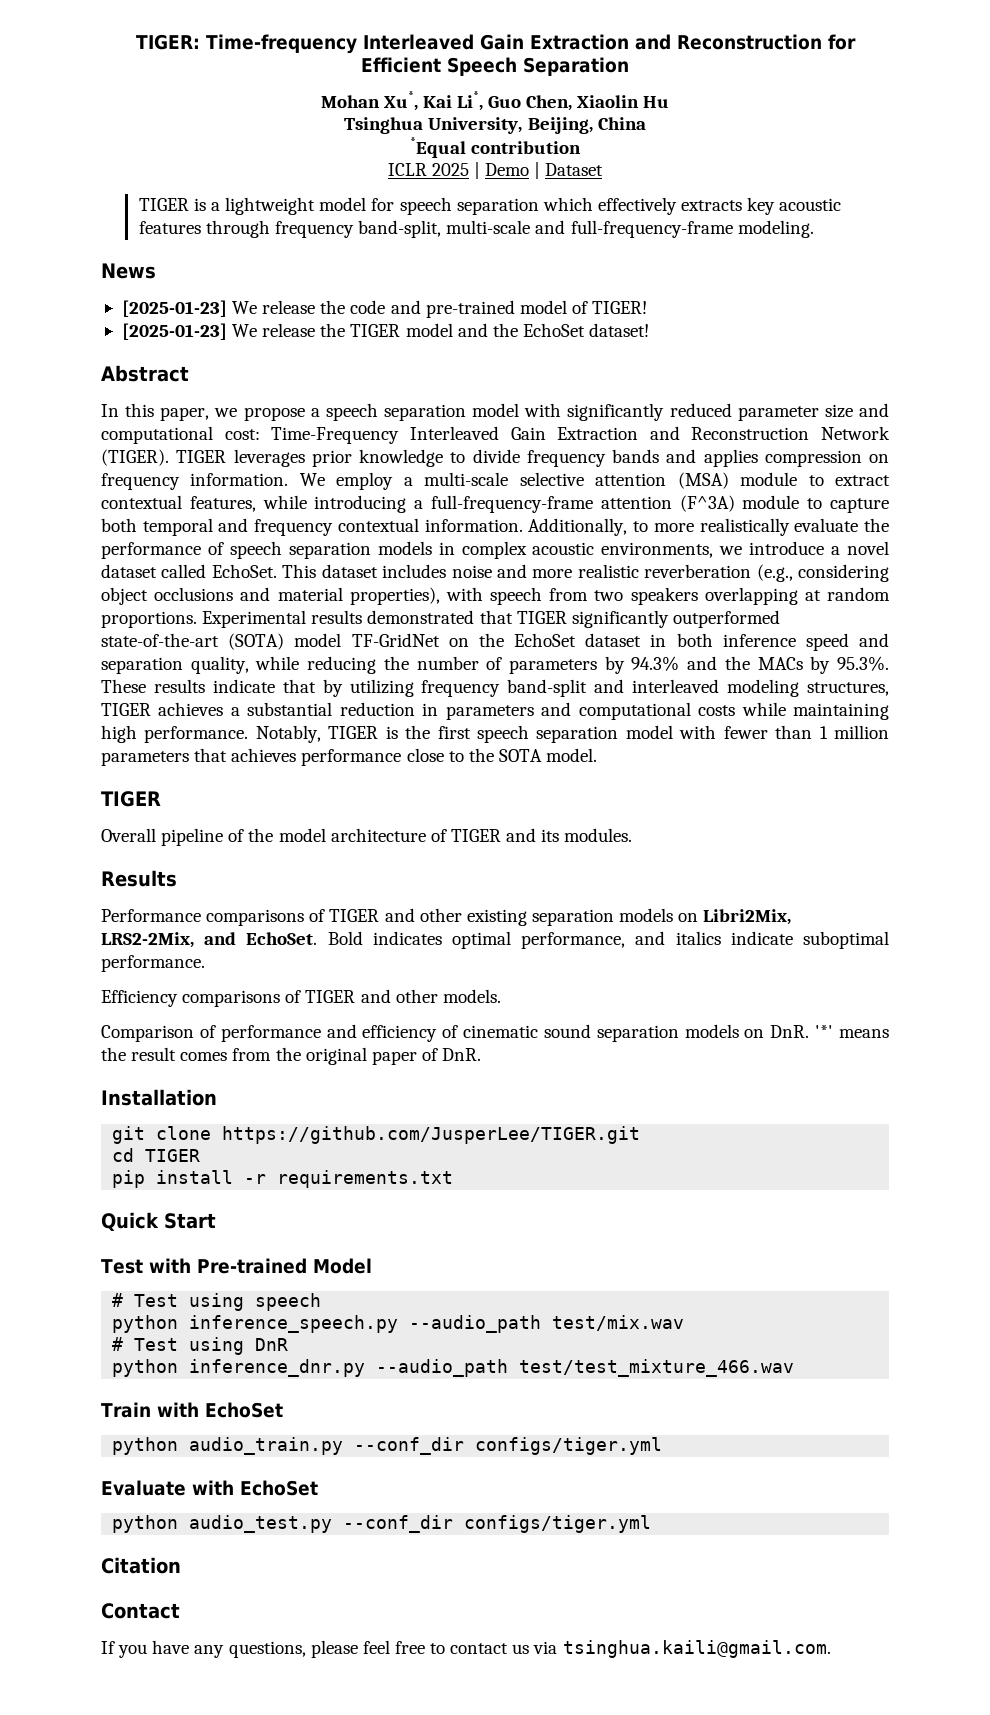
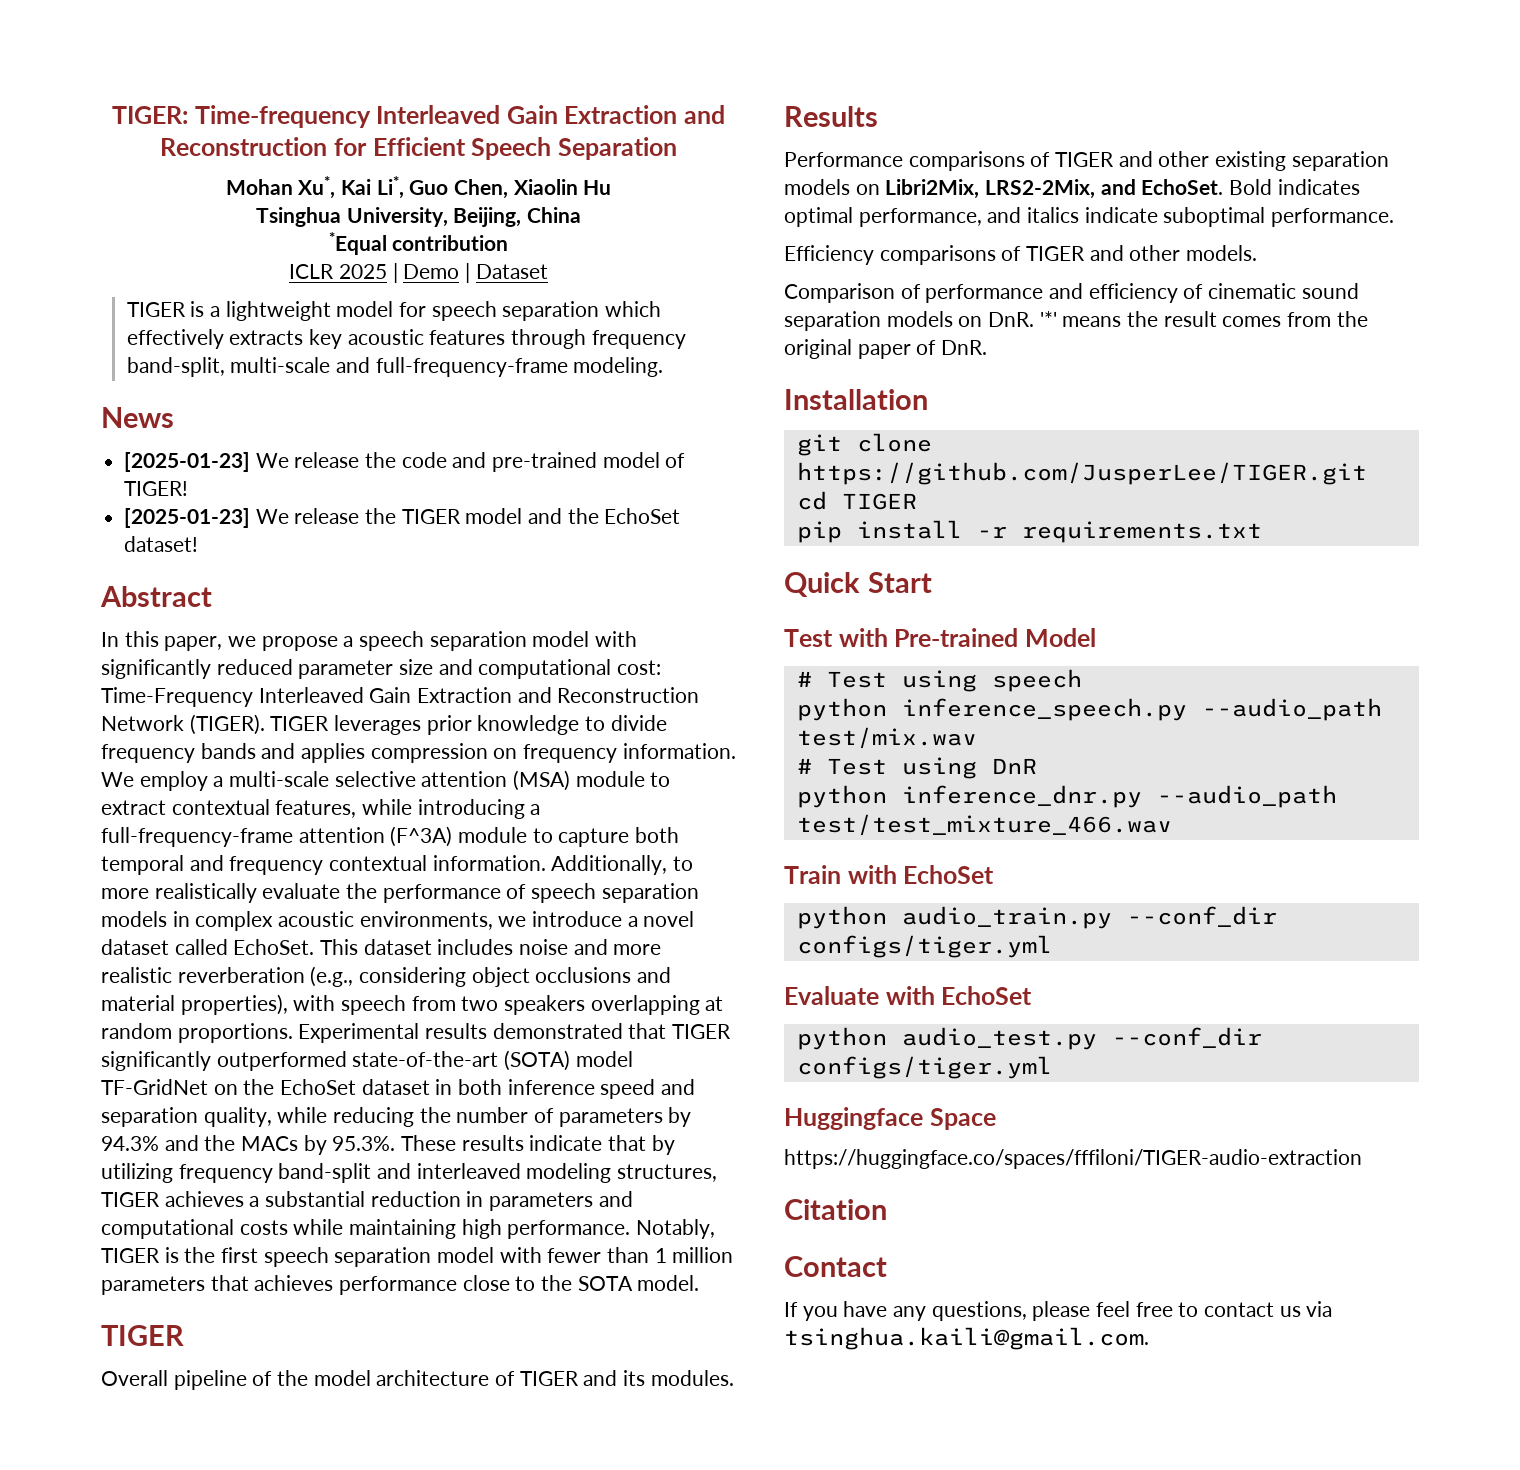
(652, 1524) none -> [784,1107,996,1130] [784,1149,1362,1169] // Huggingface Space // https://huggingface.co/spaces/fffiloni/TIGER-audio-extraction

